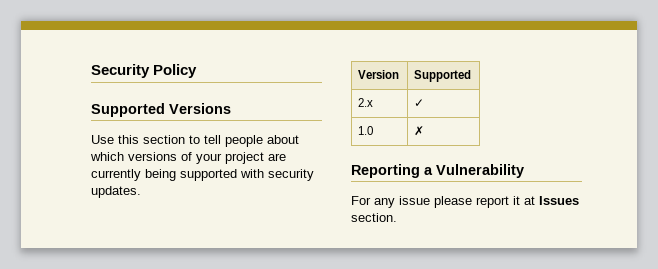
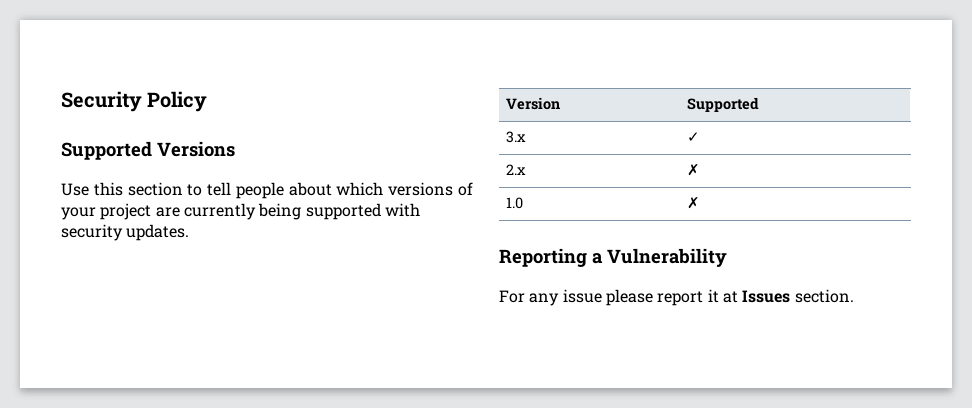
(472, 76) none -> [506,131,527,143] [687,132,701,142] // 3.x | ✓
[414,99,425,107] ✓ -> [687,164,701,176] ✗

